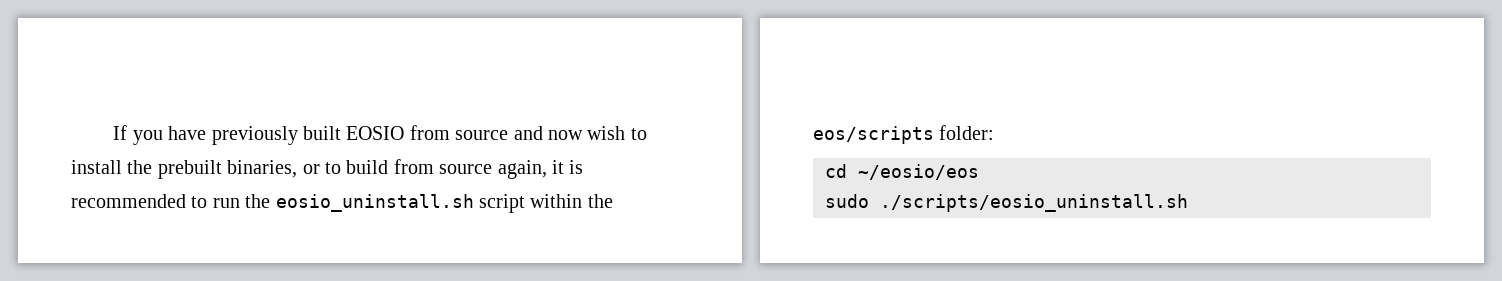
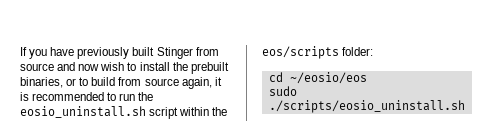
[346,126,405,140] EOSIO -> [156,47,193,59] Stinger

